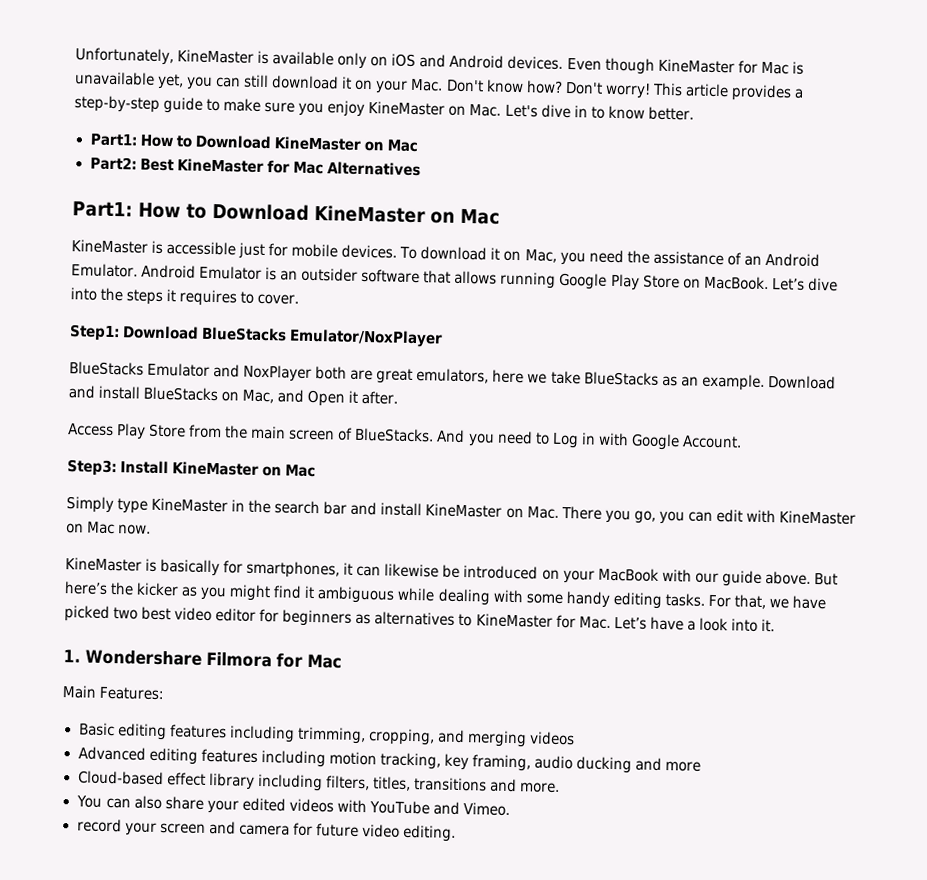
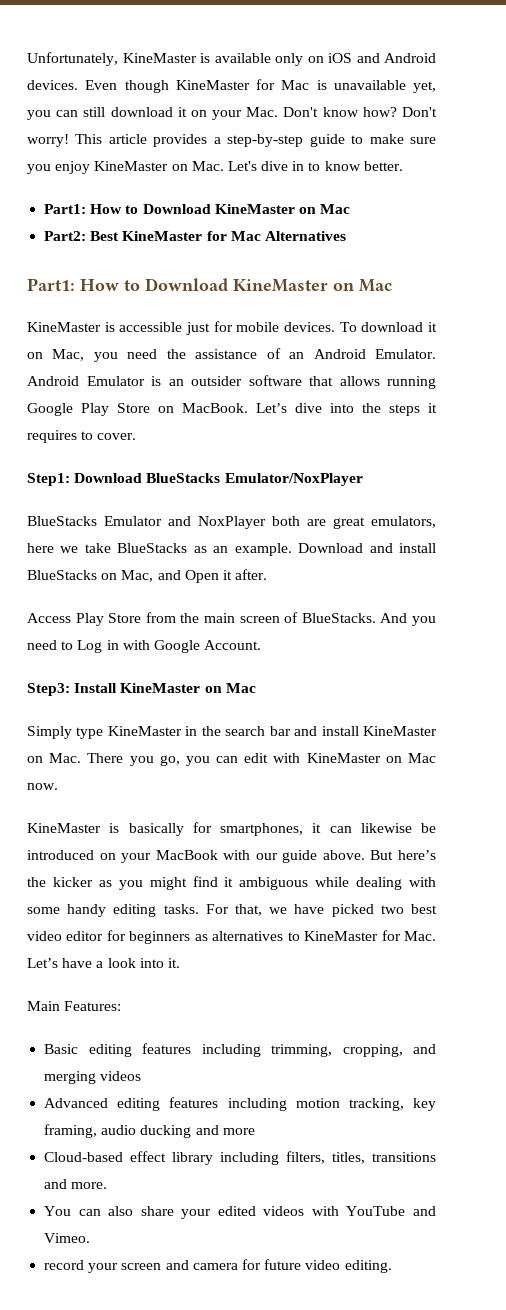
[63,649,342,669] // 1. Wondershare Filmora for Mac -> (180, 963) none

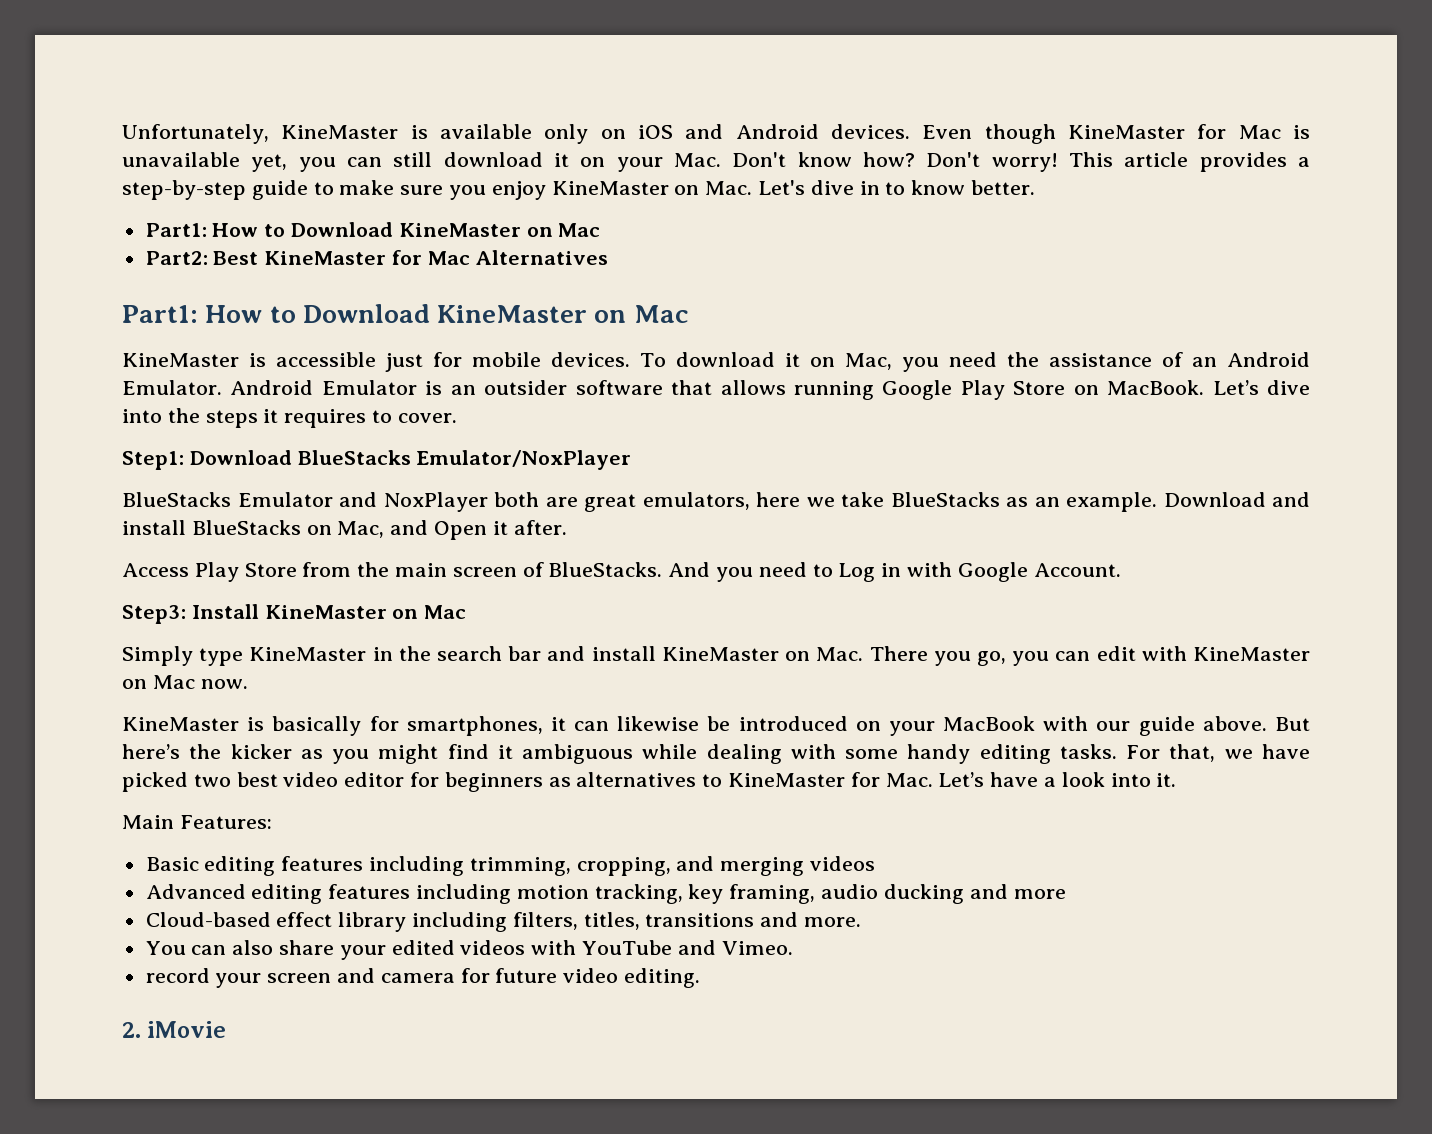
(392, 1266) none -> [122,1021,227,1038] // 2. iMovie

